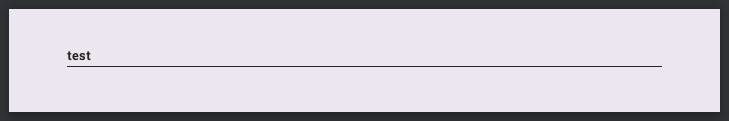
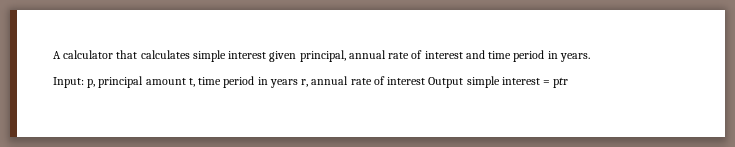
[67,51,91,61] test -> [53,50,590,62] [53,76,569,88] A calculator that calculates simple interest given principal, annual rate of interest and time period in years. // Input: p, principal amount t, time period in years r, annual rate of interest Output simple interest = ptr

